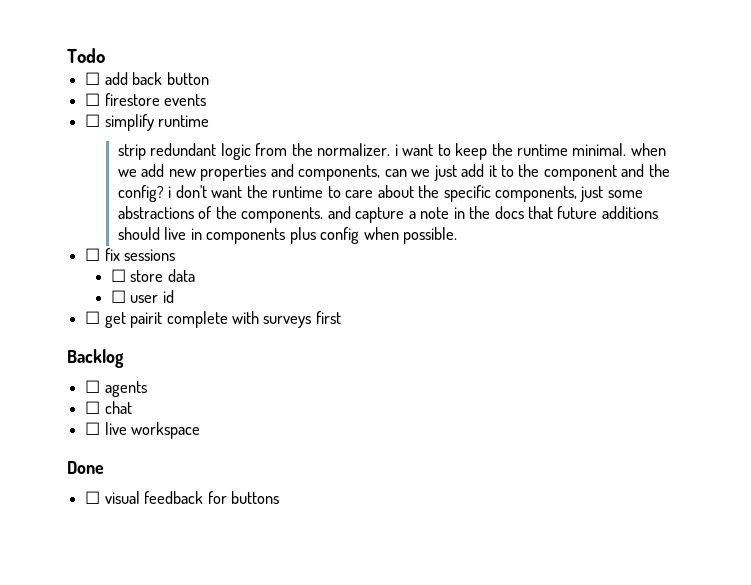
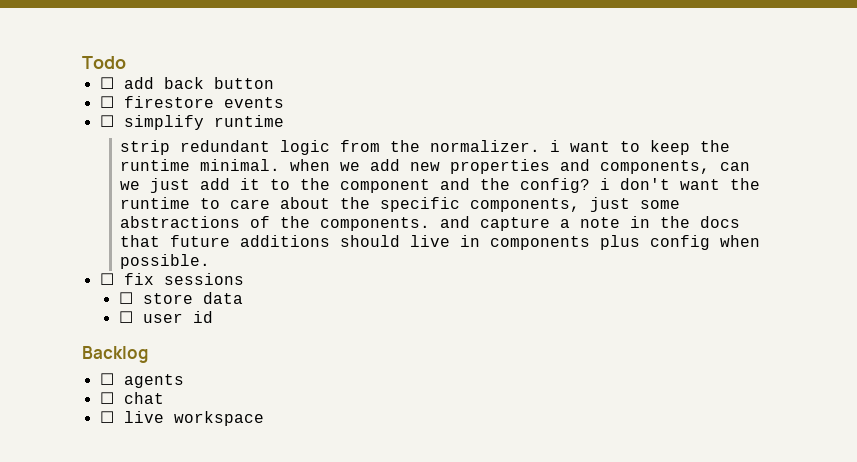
[85,311,341,328] // ☐ get pairit complete with surveys first -> (213, 317) none
[67,461,104,474] [85,491,279,504] // Done // ☐ visual feedback for buttons -> (264, 418) none

